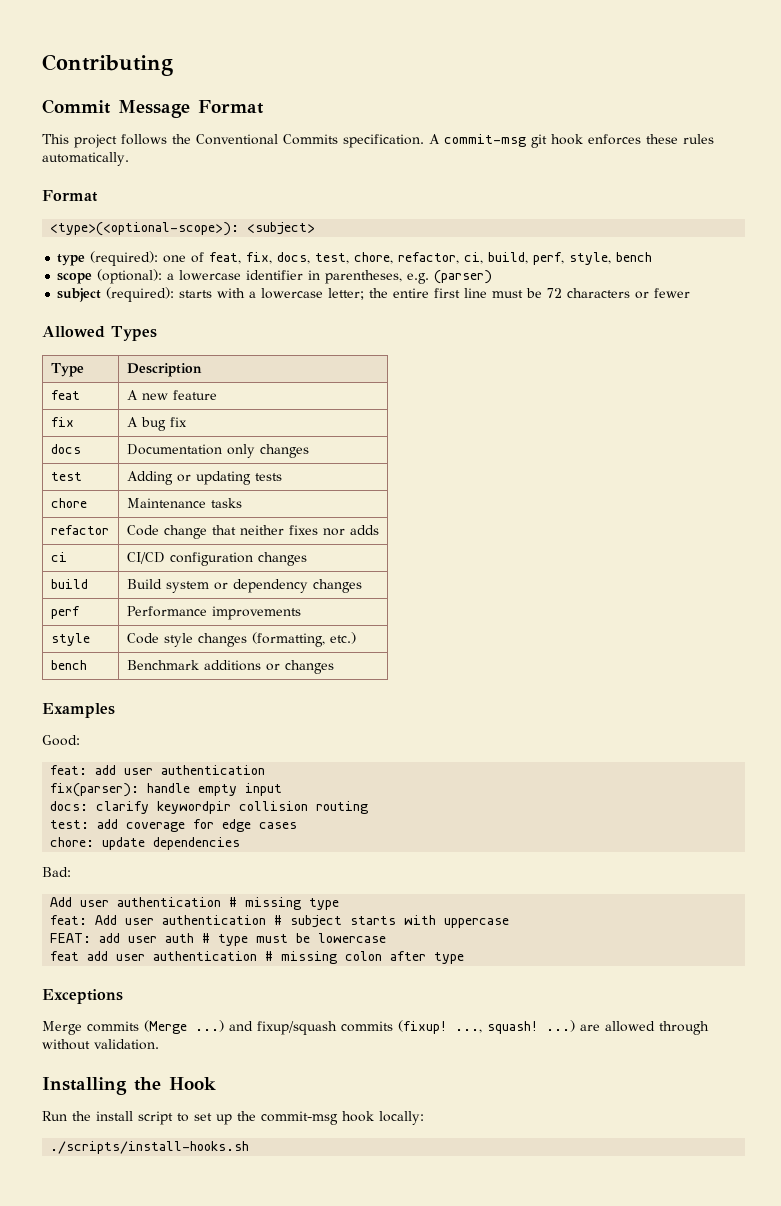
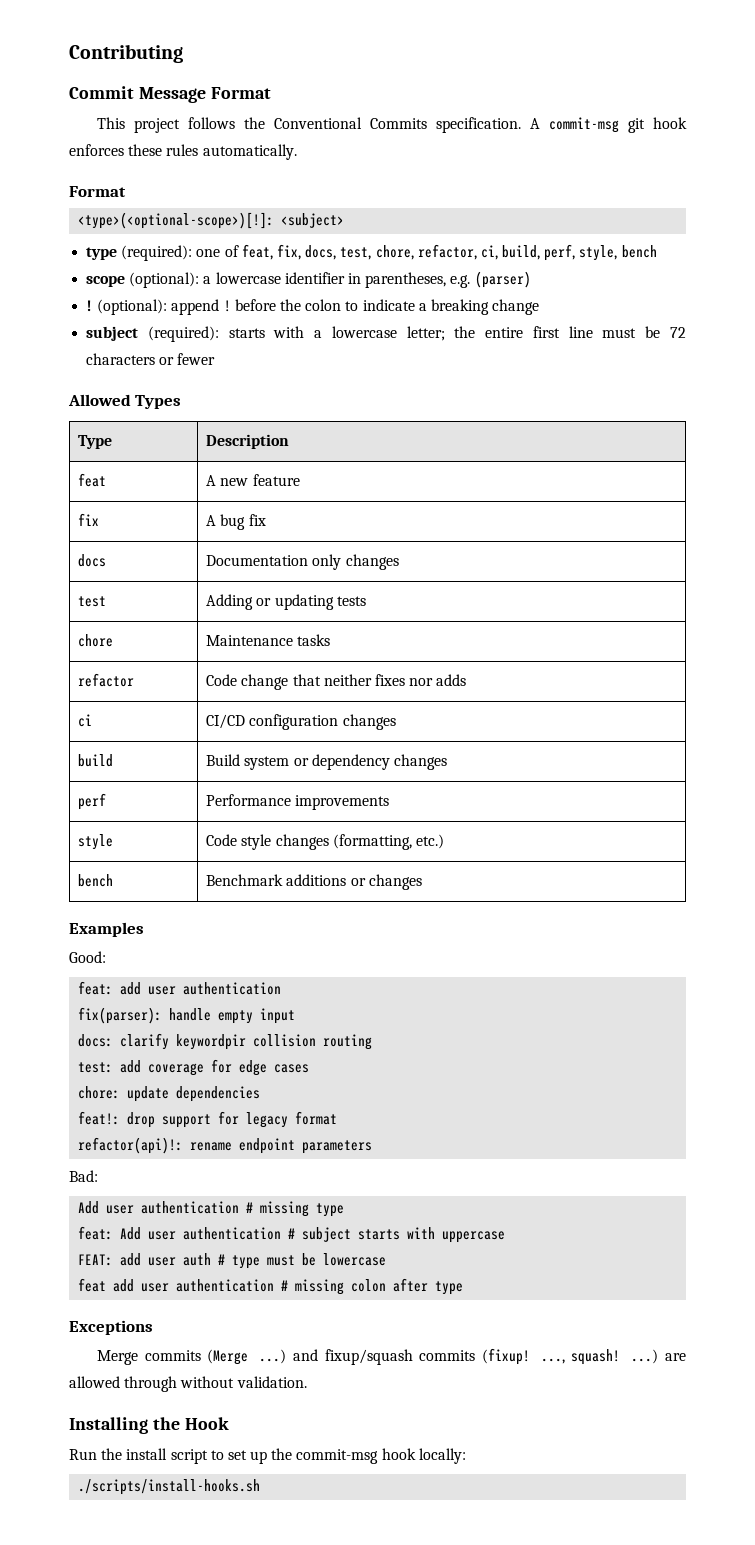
[50,222,240,236] <type>(<optional-scope>): -> [78,212,275,229] <type>(<optional-scope>)[!]:
(493, 277) none -> [86,299,540,315] // ! (optional): append ! before the colon to indicate a breaking change
(241, 843) none -> [78,1111,338,1128] [78,1137,373,1154] // feat!: drop support for legacy format // refactor(api)!: rename endpoint parameters

